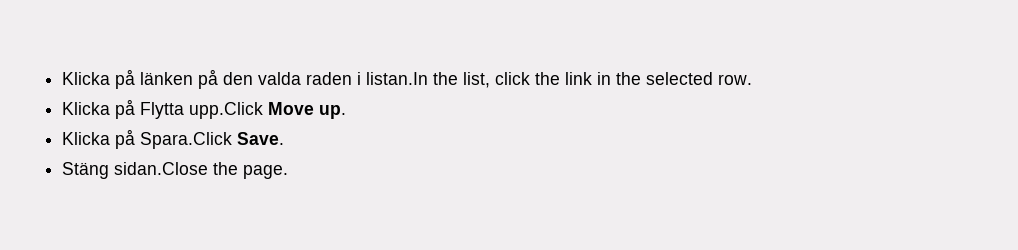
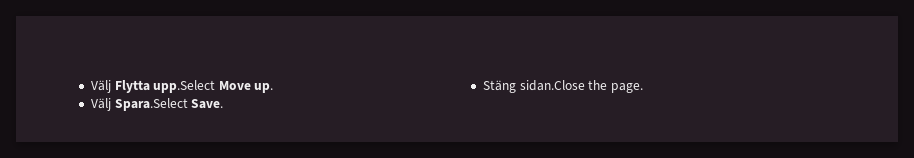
[62,69,753,89] [62,99,264,119] Klicka på länken på den valda raden i listan.In the list, click the link in the selected row. // Klicka på Flytta upp.Click -> [90,80,216,93] Välj Flytta upp.Select
[62,129,233,149] Klicka på Spara.Click -> [90,98,188,111] Välj Spara.Select

